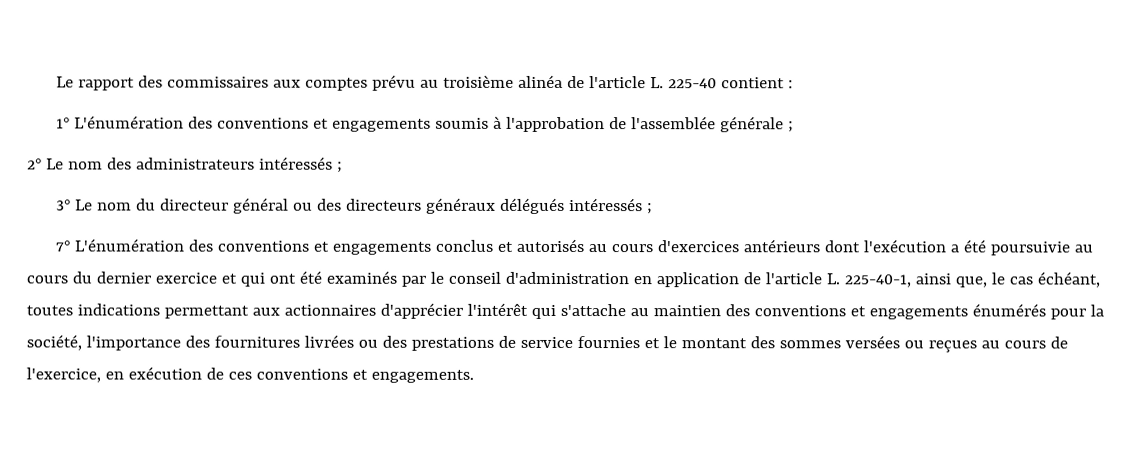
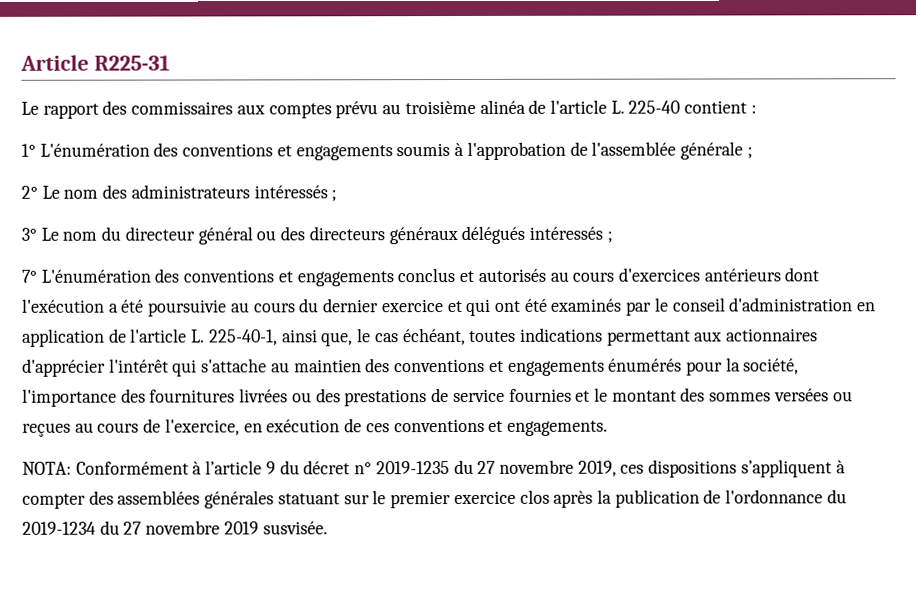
(56, 82) none -> [20,54,170,71] Article R225-31 //
(474, 376) none -> [22,459,846,478] [22,489,847,509] [22,520,328,535] // NOTA: Conformément à l’article 9 du décret n° 2019-1235 du 27 novembre 2019, ces dispositions s’appliquent à compter des assemblées générales statuant sur le premier exercice clos après la publication de l'ordonnance du 2019-1234 du 27 novembre 2019 susvisée.

